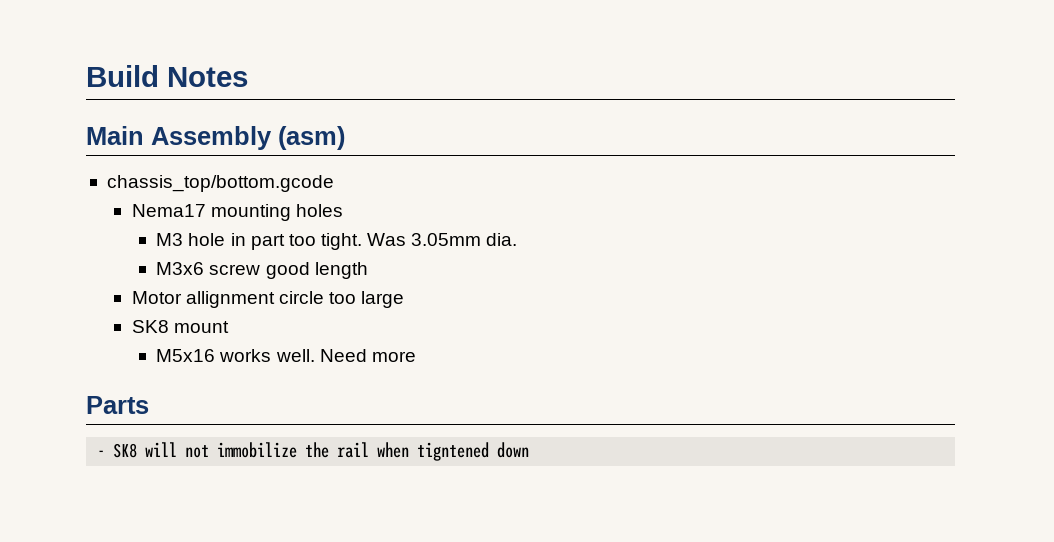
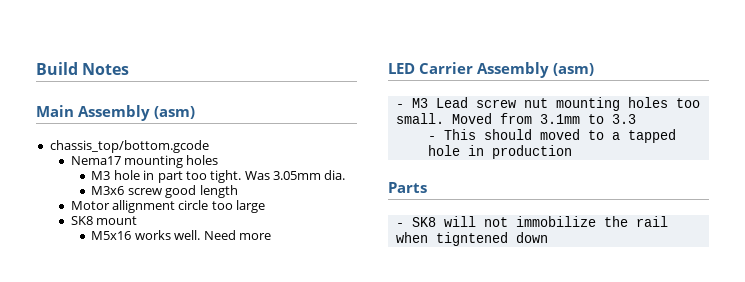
(416, 356) none -> [388,62,594,78] [395,97,700,111] [395,113,636,124] [427,129,676,143] [427,145,572,159] // LED Carrier Assembly (asm) // - M3 Lead screw nut mounting holes too small. Moved from 3.1mm to 3.3 // - This should moved to a tapped hole in production

